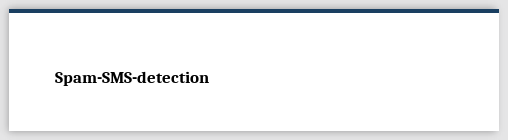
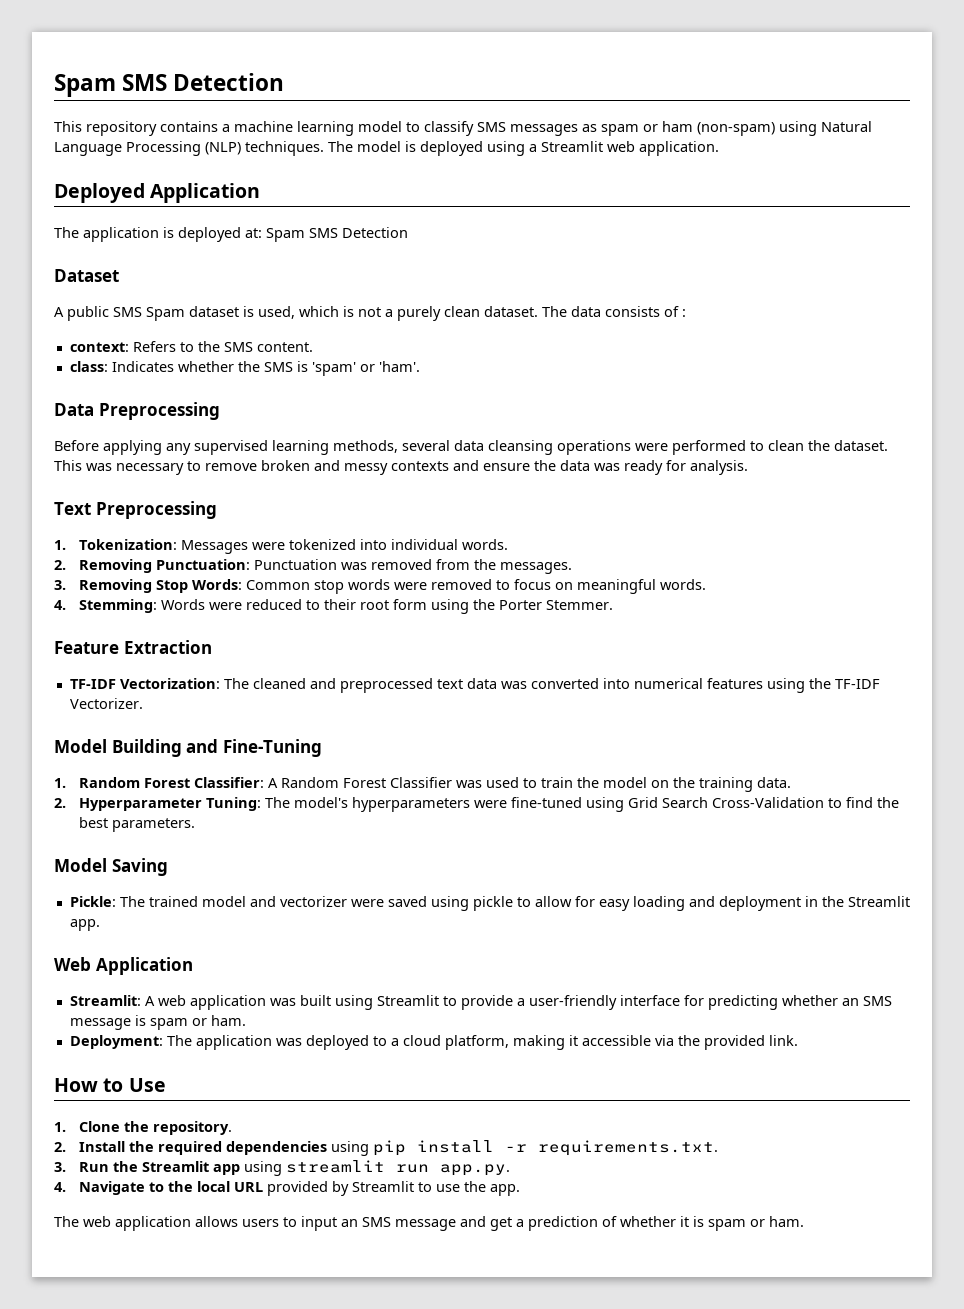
[55,71,209,86] Spam-SMS-detection -> [54,73,285,97] [54,121,872,136] [54,141,719,156] [54,183,261,203] [54,227,408,242] [54,269,119,282] [54,306,686,321] [69,341,313,352] [69,361,420,376] [54,402,220,420] [54,440,888,455] [54,460,748,475] [54,501,217,519] [54,539,509,554] [54,559,573,574] [54,579,707,594] [54,599,614,614] [54,640,212,654] [69,678,880,693] [69,698,143,709] [54,739,322,757] [54,777,792,792] [54,797,900,812] [79,817,196,832] [54,858,168,876] [69,896,910,911] [69,919,100,931] [54,957,193,975] [69,995,892,1010] [69,1015,246,1030] [69,1035,798,1050] [54,1078,166,1092] [54,1121,233,1135] [54,1140,719,1156] [54,1160,511,1176] [54,1181,521,1196] [54,1216,804,1231] Spam SMS Detection // This repository contains a machine learning model to classify SMS messages as spam or ham (non-spam) using Natural Language Processing (NLP) techniques. The model is deployed using a Streamlit web application. // Deployed Application // The application is deployed at: Spam SMS Detection // Dataset // A public SMS Spam dataset is used, which is not a purely clean dataset. The data consists of : // context: Refers to the SMS content. // class: Indicates whether the SMS is 'spam' or 'ham'. // Data Preprocessing // Before applying any supervised learning methods, several data cleansing operations were performed to clean the dataset. This was necessary to remove broken and messy contexts and ensure the data was ready for analysis. // Text Preprocessing // 1. Tokenization: Messages were tokenized into individual words. // 2. Removing Punctuation: Punctuation was removed from the messages. // 3. Removing Stop Words: Common stop words were removed to focus on meaningful words. // 4. Stemming: Words were reduced to their root form using the Porter Stemmer. // Feature Extraction // TF-IDF Vectorization: The cleaned and preprocessed text data was converted into numerical features using the TF-IDF Vectorizer. // Model Building and Fine-Tuning // 1. Random Forest Classifier: A Random Forest Classifier was used to train the model on the training data. // 2. Hyperparameter Tuning: The model's hyperparameters were fine-tuned using Grid Search Cross-Validation to find the best parameters. // Model Saving // Pickle: The trained model and vectorizer were saved using pickle to allow for easy loading and deployment in the Streamlit app. // Web Application // Streamlit: A web application was built using Streamlit to provide a user-friendly interface for predicting whether an SMS message is spam or ham. // Deployment: The application was deployed to a cloud platform, making it accessible via the provided link. // How to Use // 1. Clone the repository. // 2. Install the required dependencies using pip install -r requirements.txt. // 3. Run the Streamlit app using streamlit run app.py. // 4. Navigate to the local URL provided by Streamlit to use the app. // The web application allows users to input an SMS message and get a prediction of whether it is spam or ham.

